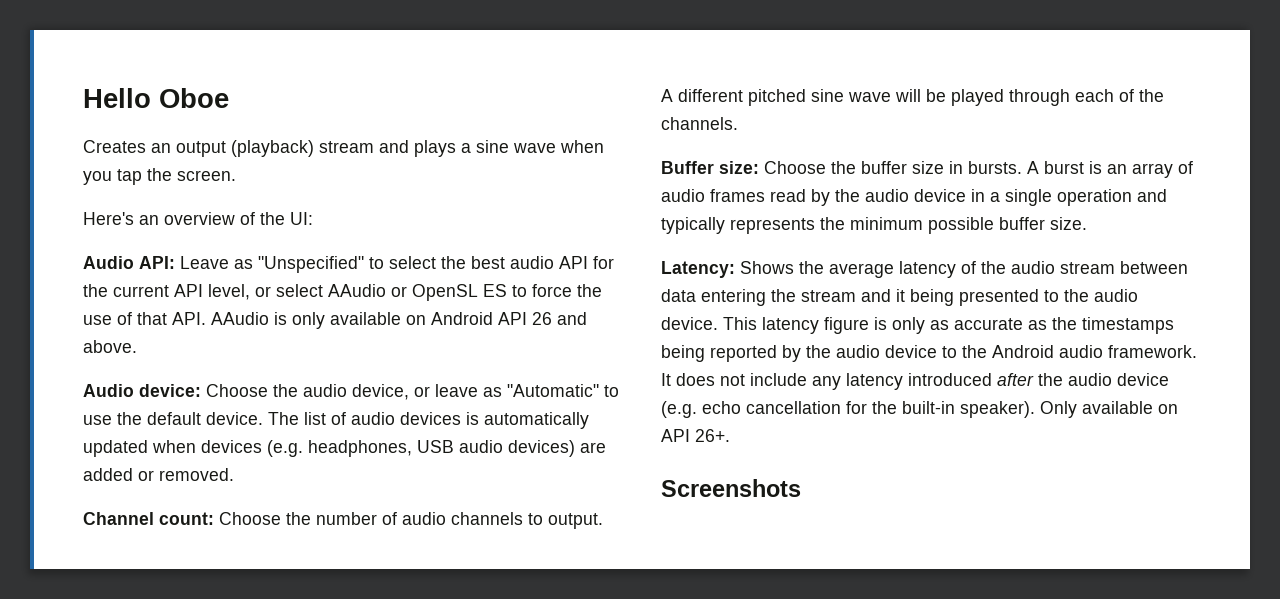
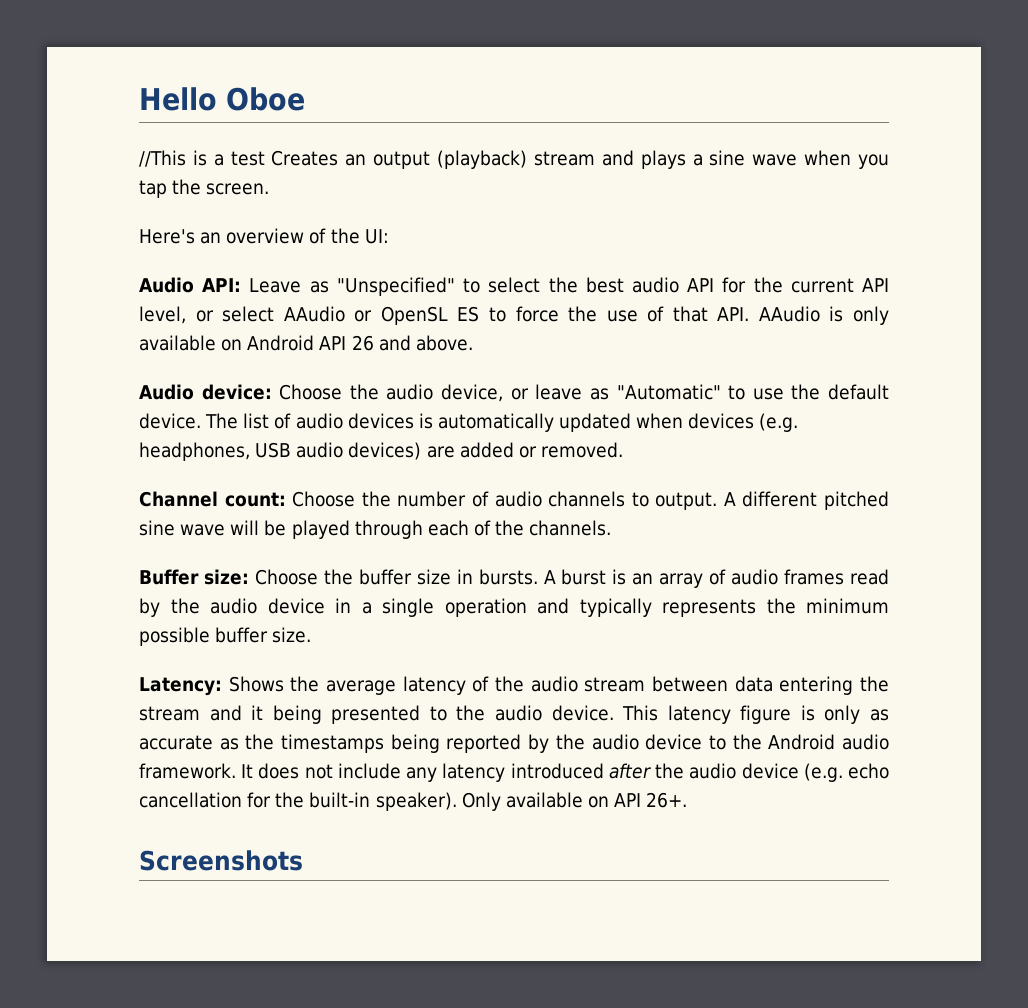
(229, 98) none -> [139,150,265,167] //This is a test

